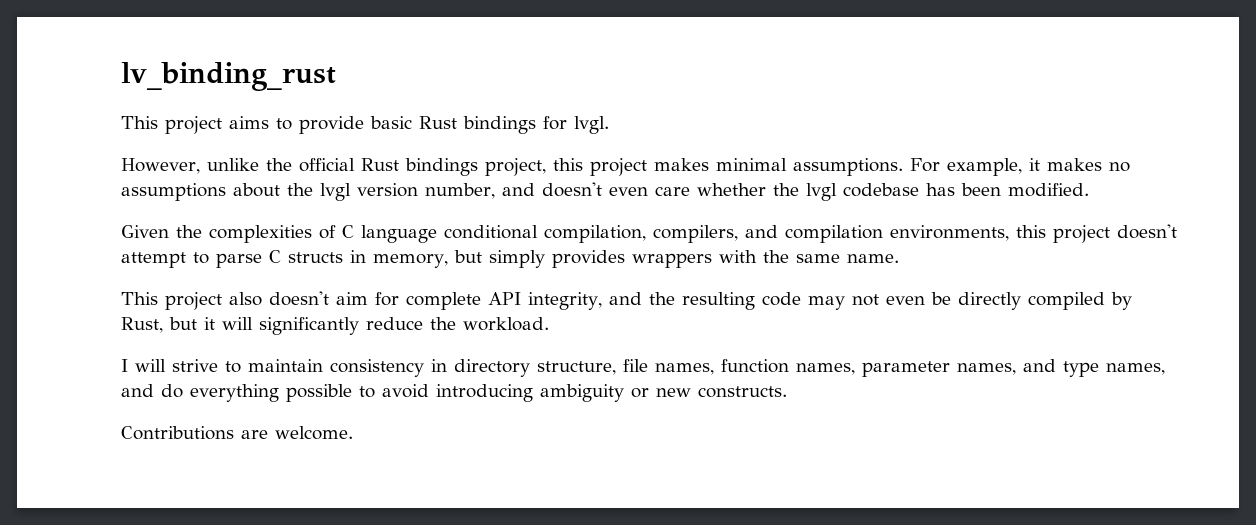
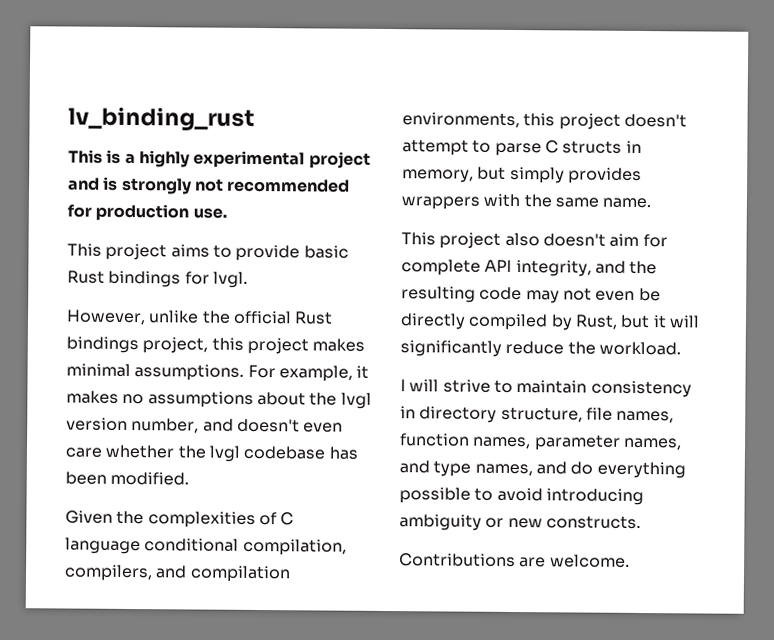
(336, 76) none -> [68,149,371,169] [68,176,351,195] [67,203,227,222] // This is a highly experimental project and is strongly not recommended for production use.

